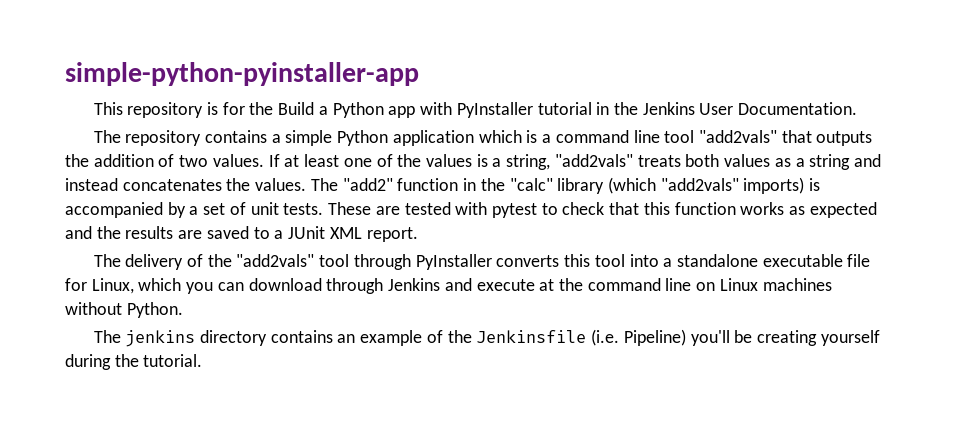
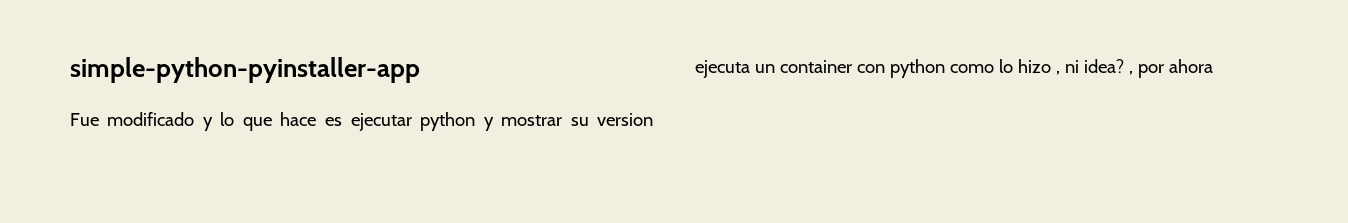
[93,102,858,118] [93,130,873,146] [65,154,881,170] [65,177,821,194] [65,202,877,218] [65,226,418,242] [93,254,871,270] [65,278,832,294] [65,302,183,318] [93,329,880,347] [65,354,203,370] This repository is for the Build a Python app with PyInstaller tutorial in the Jenkins User Documentation. // The repository contains a simple Python application which is a command line tool "add2vals" that outputs the addition of two values. If at least one of the values is a string, "add2vals" treats both values as a string and instead concatenates the values. The "add2" function in the "calc" library (which "add2vals" imports) is accompanied by a set of unit tests. These are tested with pytest to check that this function works as expected and the results are saved to a JUnit XML report. // The delivery of the "add2vals" tool through PyInstaller converts this tool into a standalone executable file for Linux, which you can download through Jenkins and execute at the command line on Linux machines without Python. // The jenkins directory contains an example of the Jenkinsfile (i.e. Pipeline) you'll be creating yourself during the tutorial. -> [70,112,653,131] [695,59,1213,78] Fue modificado y lo que hace es ejecutar python y mostrar su version ejecuta un container con python como lo hizo , ni idea? , por ahora

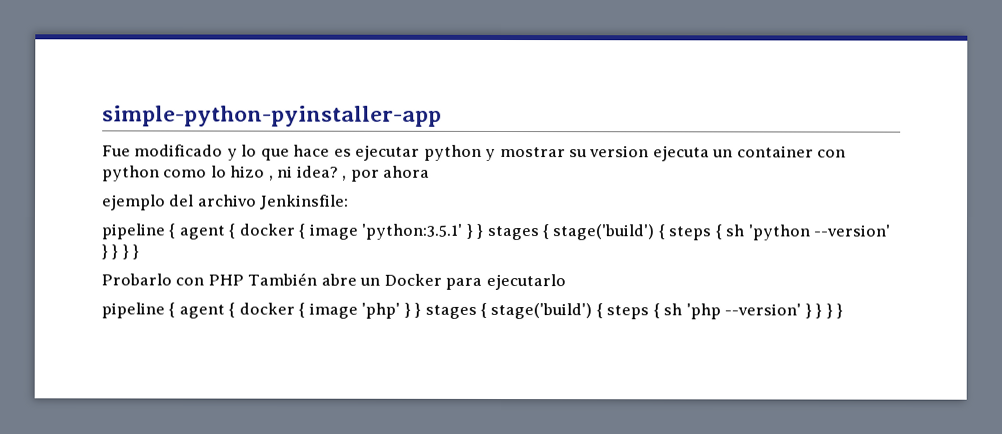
(1213, 66) none -> [102,194,350,211] [101,223,891,241] [101,244,140,260] [101,272,566,291] [101,302,844,320] // ejemplo del archivo Jenkinsfile: // pipeline { agent { docker { image 'python:3.5.1' } } stages { stage('build') { steps { sh 'python --version' } } } } // Probarlo con PHP También abre un Docker para ejecutarlo // pipeline { agent { docker { image 'php' } } stages { stage('build') { steps { sh 'php --version' } } } }

